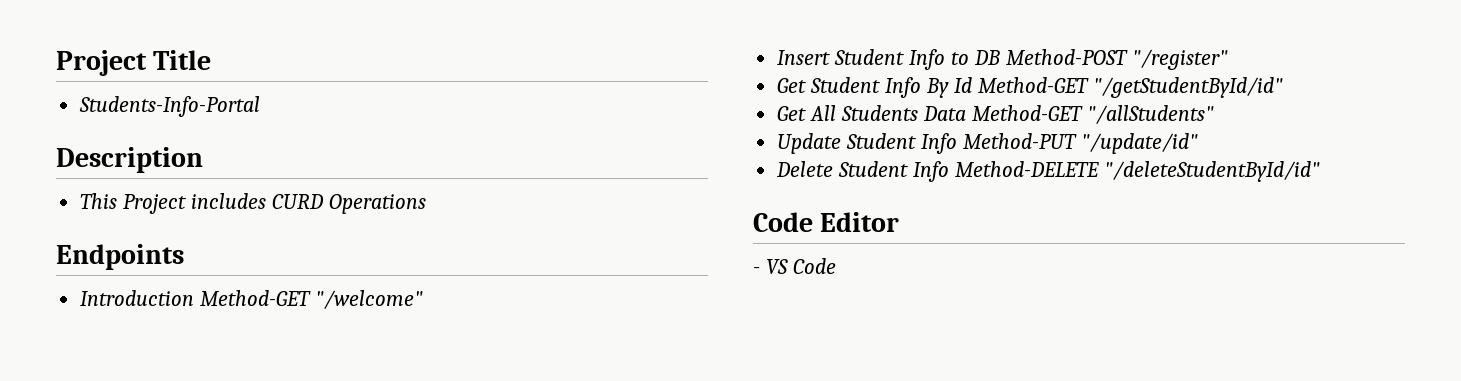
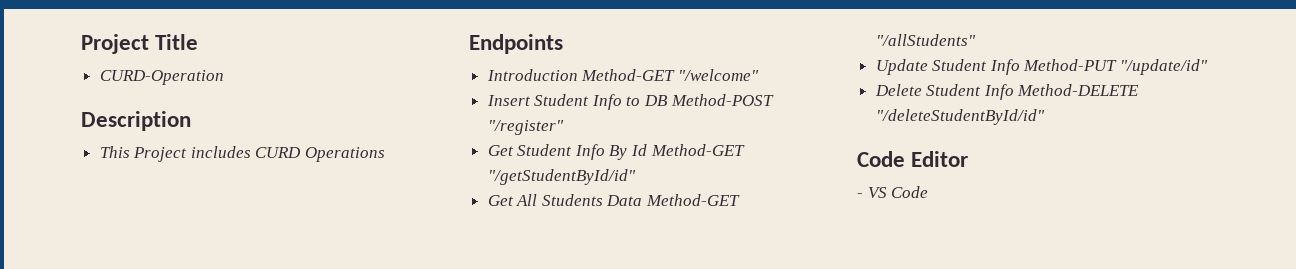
[79,96,261,117] Students-Info-Portal -> [99,70,224,85] CURD-Operation

